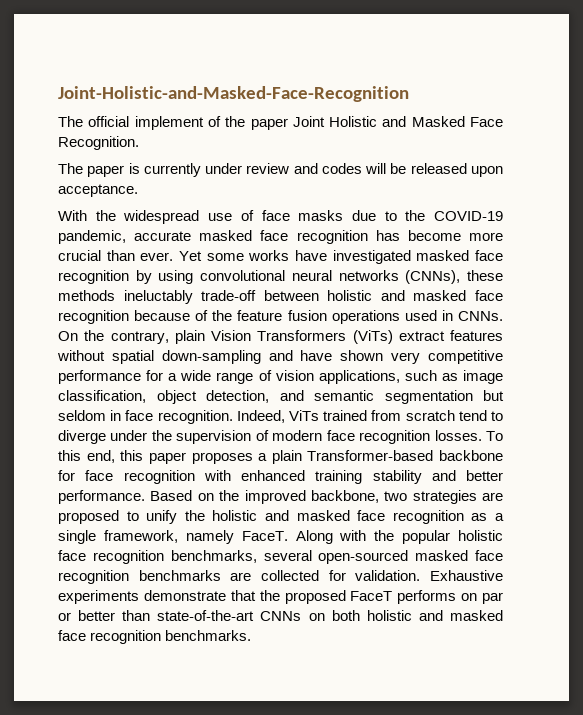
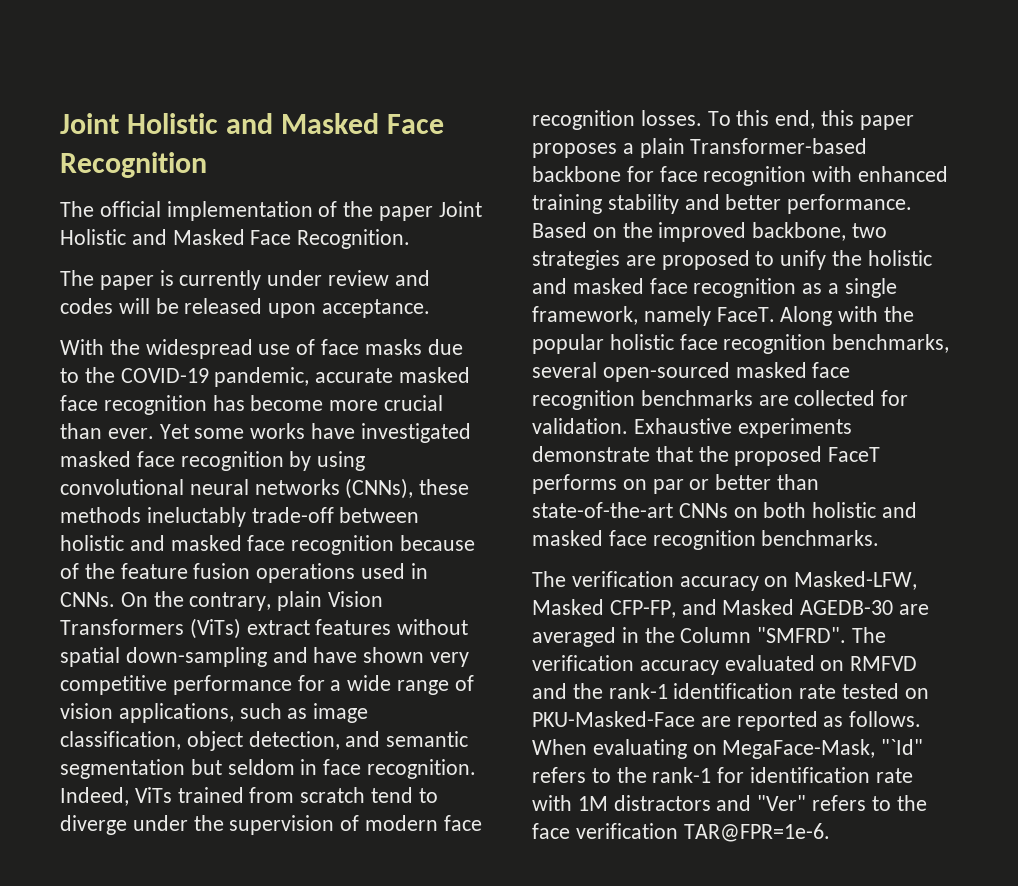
[58,86,409,102] Joint-Holistic-and-Masked-Face-Recognition -> [60,113,445,134] [60,152,207,178] Joint Holistic and Masked Face Recognition
[134,116,204,130] implement -> [166,201,313,221] implementation
(252, 635) none -> [532,571,918,591] [532,599,930,618] [532,627,887,647] [532,655,918,675] [532,683,929,699] [532,711,922,731] [532,739,924,759] [532,767,913,783] [532,795,927,811] [532,823,830,842] // The verification accuracy on Masked-LFW, Masked CFP-FP, and Masked AGEDB-30 are averaged in the Column "SMFRD". The verification accuracy evaluated on RMFVD and the rank-1 identification rate tested on PKU-Masked-Face are reported as follows. When evaluating on MegaFace-Mask, "`Id" refers to the rank-1 for identification rate with 1M distractors and "Ver" refers to the face verification TAR@FPR=1e-6.

